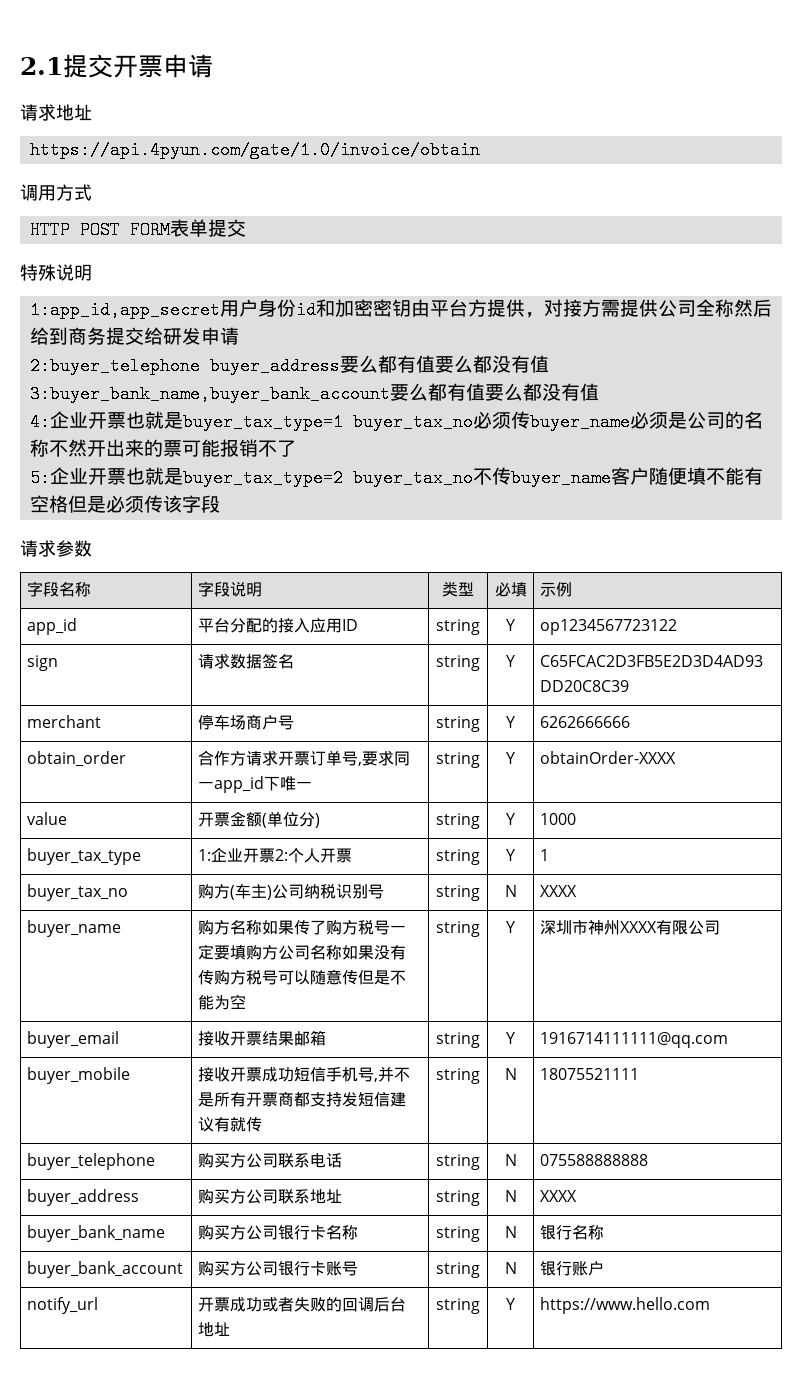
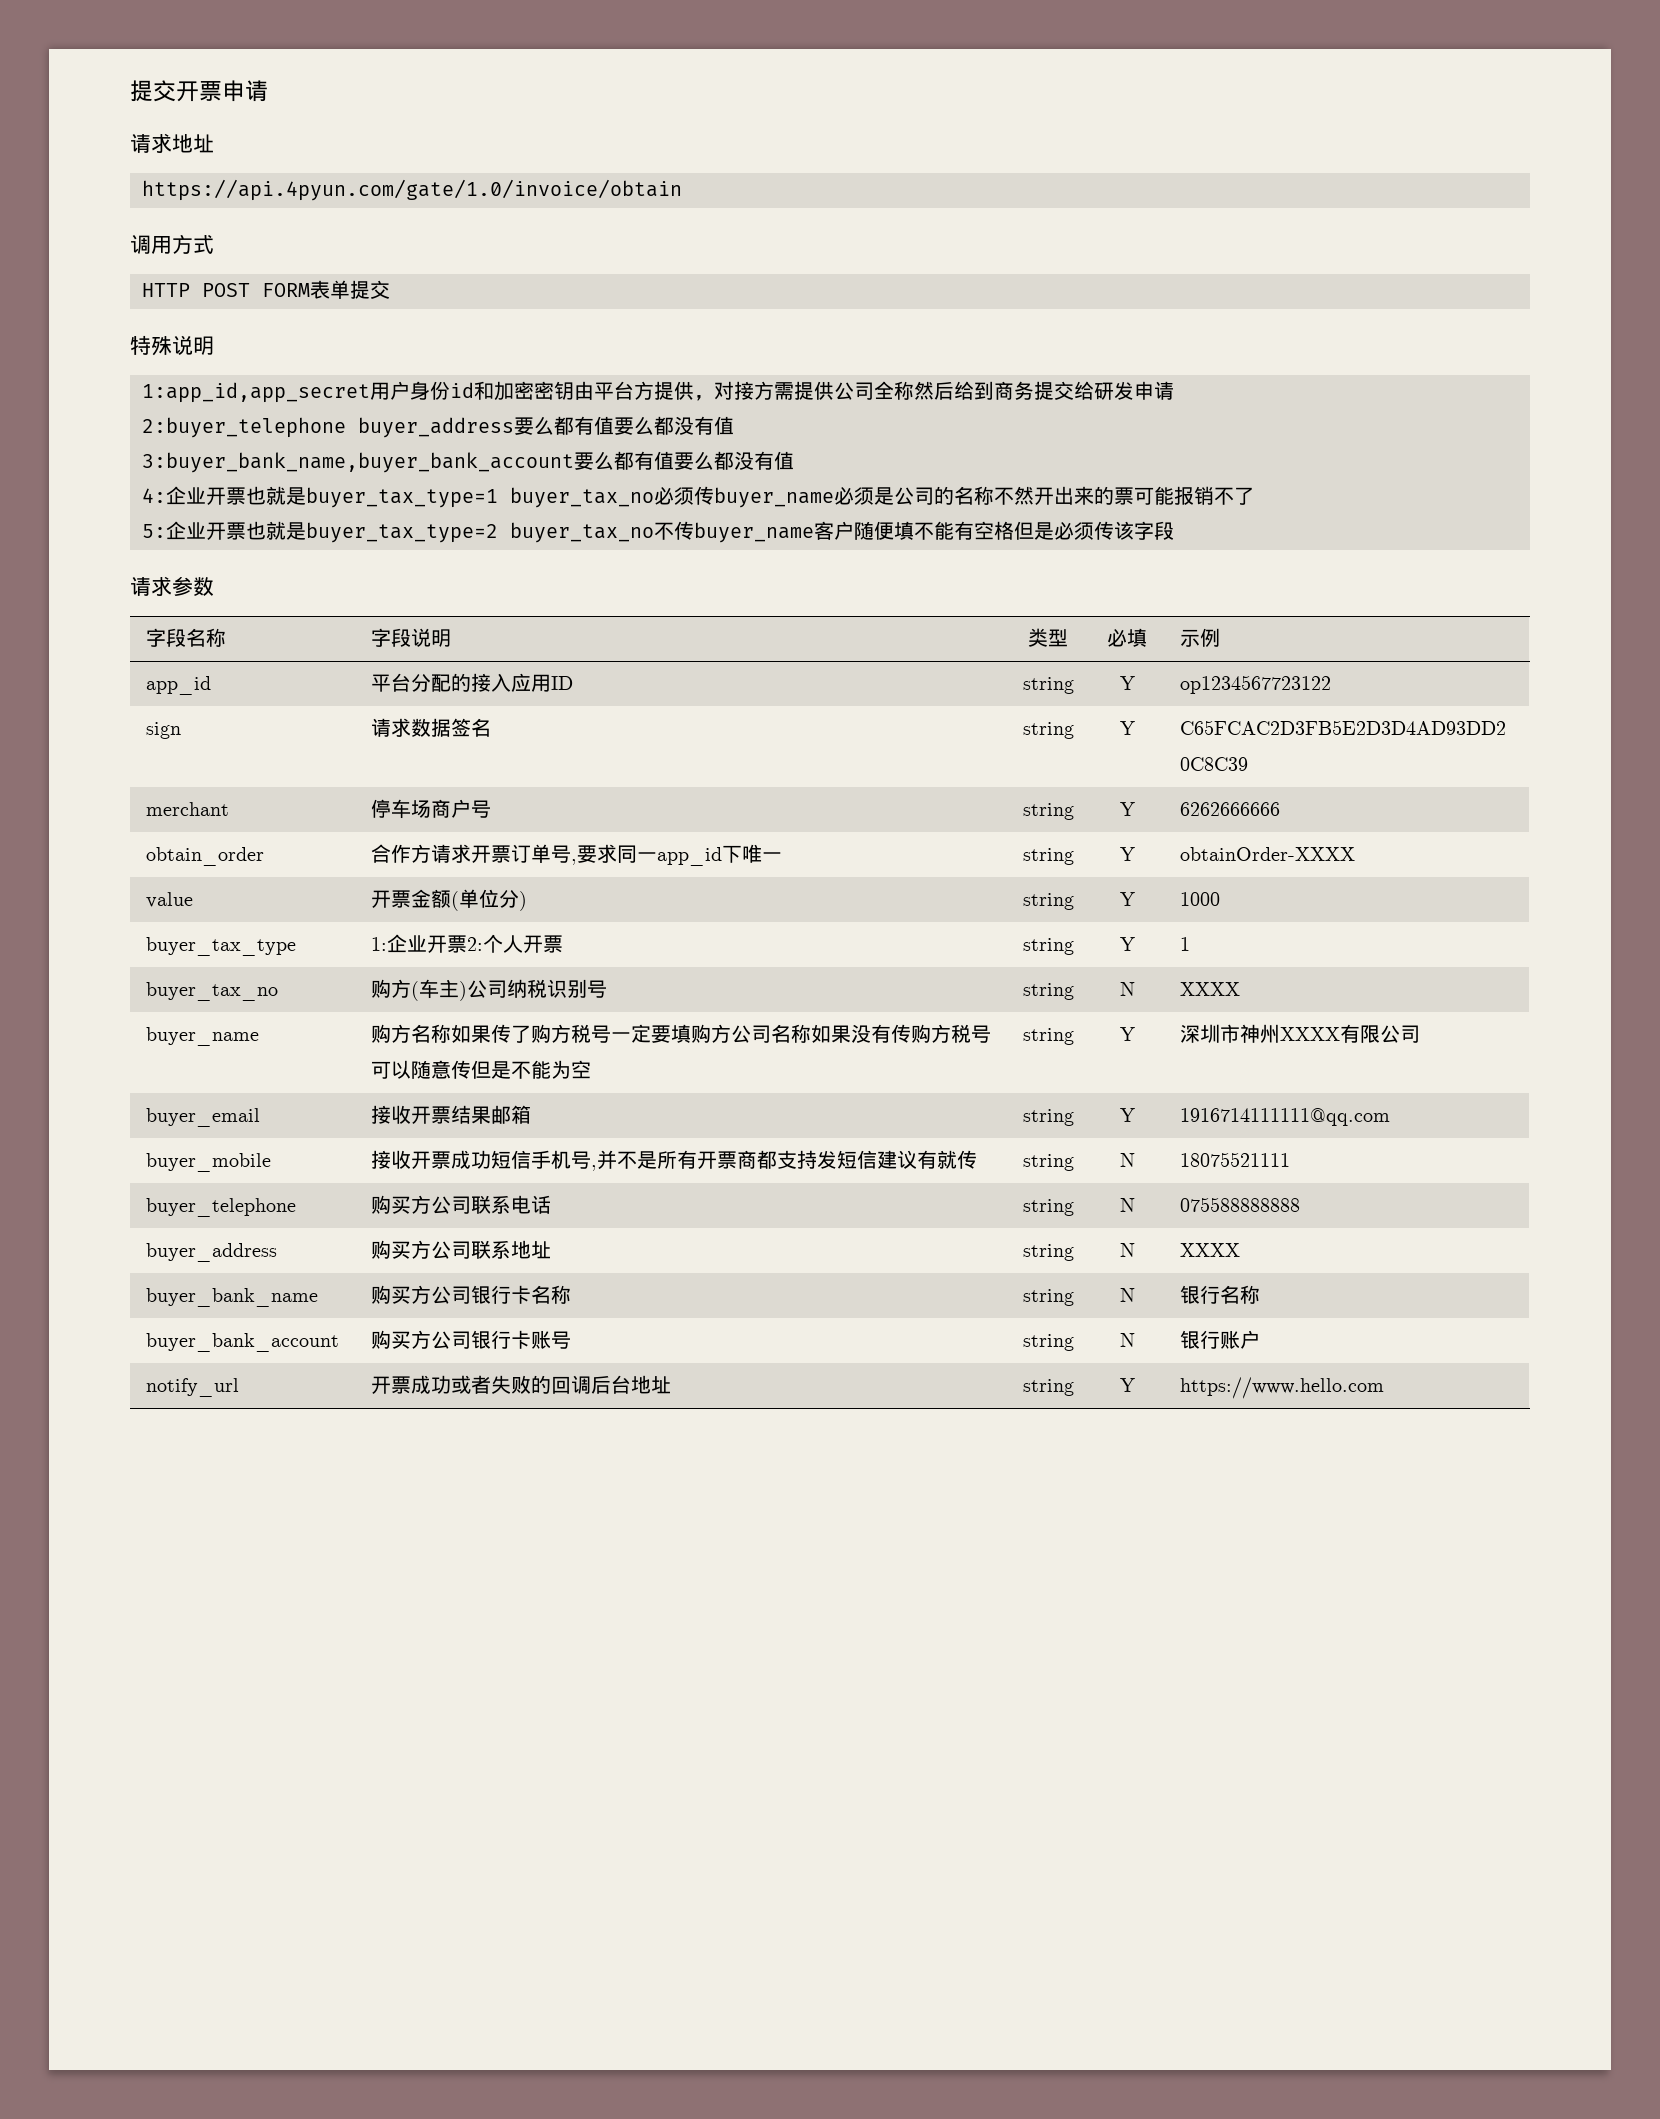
[20,57,63,75] 2.1 -> (130, 91) none

